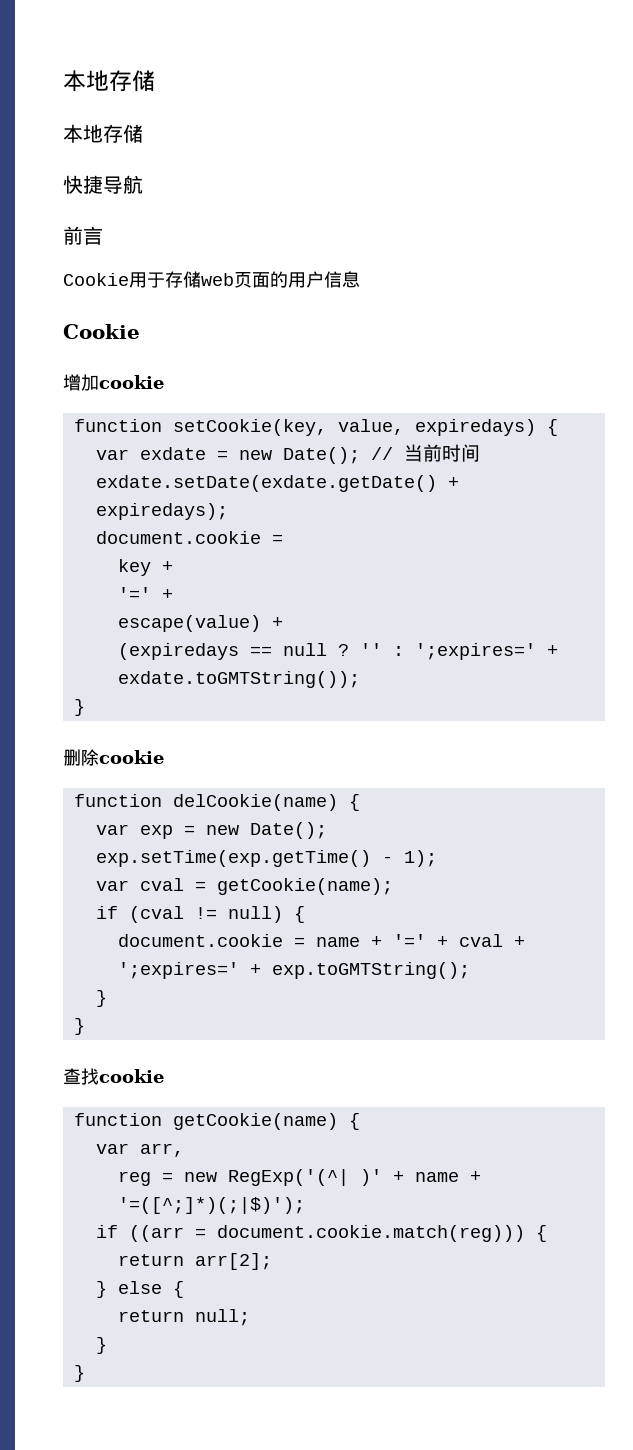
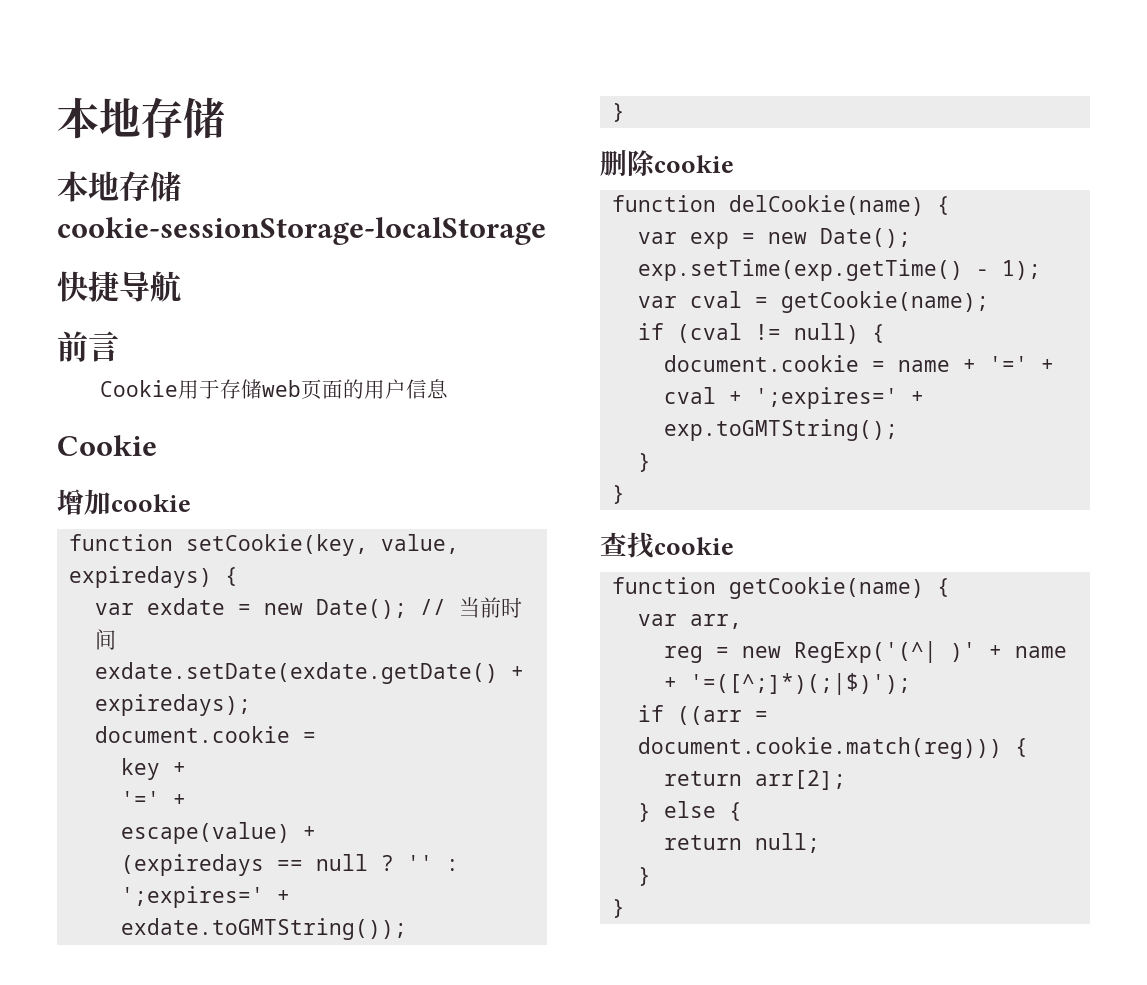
(143, 133) none -> [57,217,546,245] cookie-sessionStorage-localStorage

